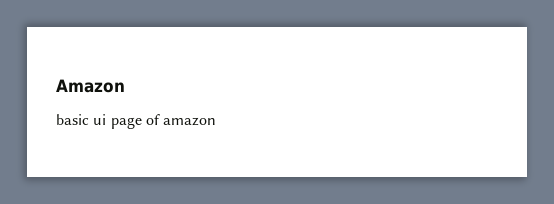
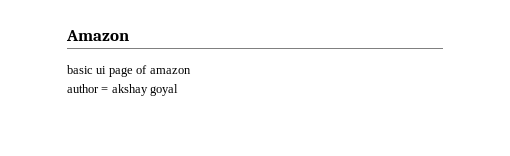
(217, 121) none -> [67,84,179,96] // author = akshay goyal

